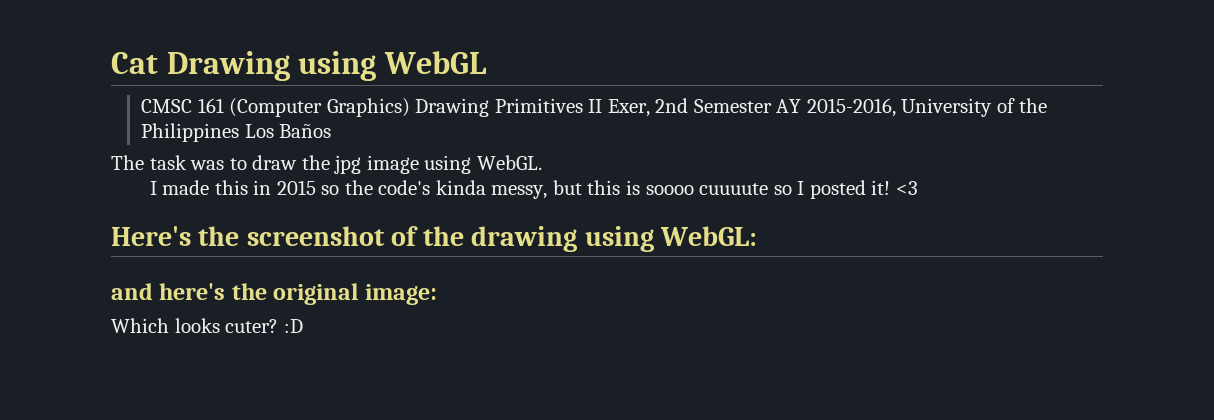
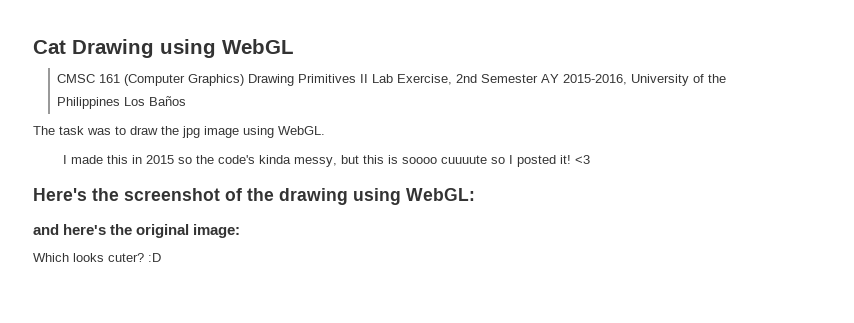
[607,99,650,117] Exer, -> [372,74,453,85] Lab Exercise,

